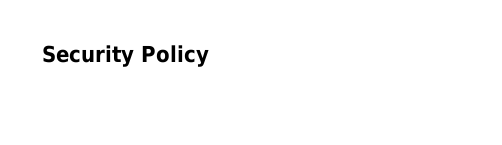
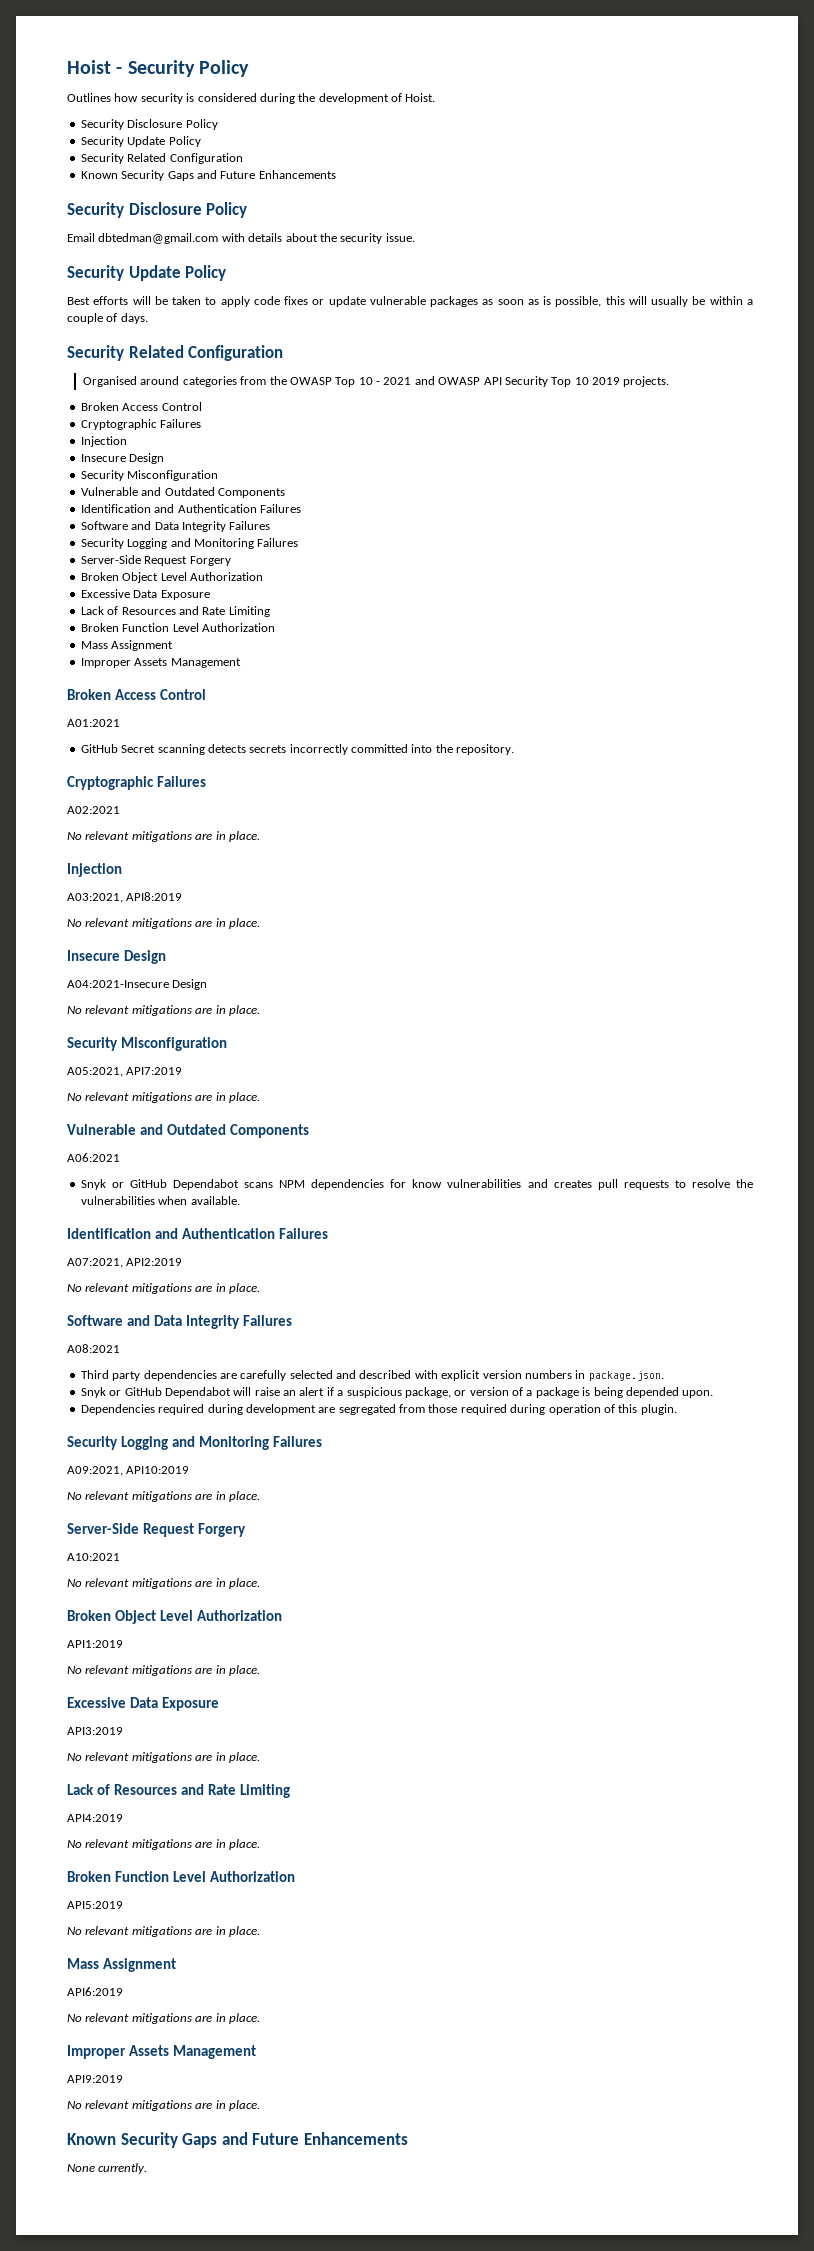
(42, 56) none -> [67,60,123,74] Hoist -
(209, 56) none -> [67,93,436,104] [80,119,218,130] [80,136,201,147] [80,153,243,164] [80,170,336,181] [67,202,248,218] [67,233,415,244] [67,265,227,281] [67,296,753,307] [67,313,148,324] [67,345,284,361] [83,376,670,387] [80,402,202,411] [80,419,202,430] [80,436,127,447] [80,453,165,464] [80,470,219,481] [80,487,285,498] [80,504,301,513] [80,521,271,532] [80,538,299,549] [80,555,231,566] [80,572,263,583] [80,589,210,600] [80,606,270,617] [80,623,275,632] [80,640,174,651] [80,658,241,668] [67,689,206,700] [67,719,120,727] [80,744,515,755] [67,776,206,790] [67,806,120,814] [67,831,260,842] [67,863,122,877] [67,892,183,903] [67,918,260,929] [67,950,166,964] [67,979,208,990] [67,1005,260,1016] [67,1037,227,1051] [67,1067,183,1077] [67,1092,260,1103] [67,1124,309,1138] [67,1153,120,1162] [80,1179,753,1190] [80,1196,240,1205] [67,1228,328,1239] [67,1258,183,1268] [67,1283,260,1294] [67,1315,292,1329] [67,1344,120,1353] [80,1370,664,1381] [80,1387,714,1398] [80,1404,677,1415] [67,1436,322,1450] [67,1466,190,1476] [67,1491,260,1502] [67,1523,246,1537] [67,1553,120,1561] [67,1578,260,1589] [67,1610,282,1624] [67,1640,123,1648] [67,1665,260,1676] [67,1697,219,1711] [67,1727,123,1735] [67,1752,260,1763] [67,1784,290,1798] [67,1814,123,1822] [67,1839,260,1850] [67,1871,295,1882] [67,1901,123,1909] [67,1926,260,1937] [67,1958,176,1972] [67,1987,123,1996] [67,2013,260,2024] [67,2045,256,2059] [67,2075,123,2083] [67,2100,260,2111] [67,2132,408,2148] [67,2163,148,2174] // Outlines how security is considered during the development of Hoist. // Security Disclosure Policy // Security Update Policy // Security Related Configuration // Known Security Gaps and Future Enhancements // Security Disclosure Policy // Email dbtedman@gmail.com with details about the security issue. // Security Update Policy // Best efforts will be taken to apply code fixes or update vulnerable packages as soon as is possible, this will usually be within a couple of days. // Security Related Configuration // Organised around categories from the OWASP Top 10 - 2021 and OWASP API Security Top 10 2019 projects. // Broken Access Control // Cryptographic Failures // Injection // Insecure Design // Security Misconfiguration // Vulnerable and Outdated Components // Identification and Authentication Failures // Software and Data Integrity Failures // Security Logging and Monitoring Failures // Server-Side Request Forgery // Broken Object Level Authorization // Excessive Data Exposure // Lack of Resources and Rate Limiting // Broken Function Level Authorization // Mass Assignment // Improper Assets Management // Broken Access Control // A01:2021 // GitHub Secret scanning detects secrets incorrectly committed into the repository. // Cryptographic Failures // A02:2021 // No relevant mitigations are in place. // Injection // A03:2021, API8:2019 // No relevant mitigations are in place. // Insecure Design // A04:2021-Insecure Design // No relevant mitigations are in place. // Security Misconfiguration // A05:2021, API7:2019 // No relevant mitigations are in place. // Vulnerable and Outdated Components // A06:2021 // Snyk or GitHub Dependabot scans NPM dependencies for know vulnerabilities and creates pull requests to resolve the vulnerabilities when available. // Identification and Authentication Failures // A07:2021, API2:2019 // No relevant mitigations are in place. // Software and Data Integrity Failures // A08:2021 // Third party dependencies are carefully selected and described with explicit version numbers in package.json. // Snyk or GitHub Dependabot will raise an alert if a suspicious package, or version of a package is being depended upon. // Dependencies required during development are segregated from those required during operation of this plugin. // Security Logging and Monitoring Failures // A09:2021, API10:2019 // No relevant mitigations are in place. // Server-Side Request Forgery // A10:2021 // No relevant mitigations are in place. // Broken Object Level Authorization // API1:2019 // No relevant mitigations are in place. // Excessive Data Exposure // API3:2019 // No relevant mitigations are in place. // Lack of Resources and Rate Limiting // API4:2019 // No relevant mitigations are in place. // Broken Function Level Authorization // API5:2019 // No relevant mitigations are in place. // Mass Assignment // API6:2019 // No relevant mitigations are in place. // Improper Assets Management // API9:2019 // No relevant mitigations are in place. // Known Security Gaps and Future Enhancements // None currently.

